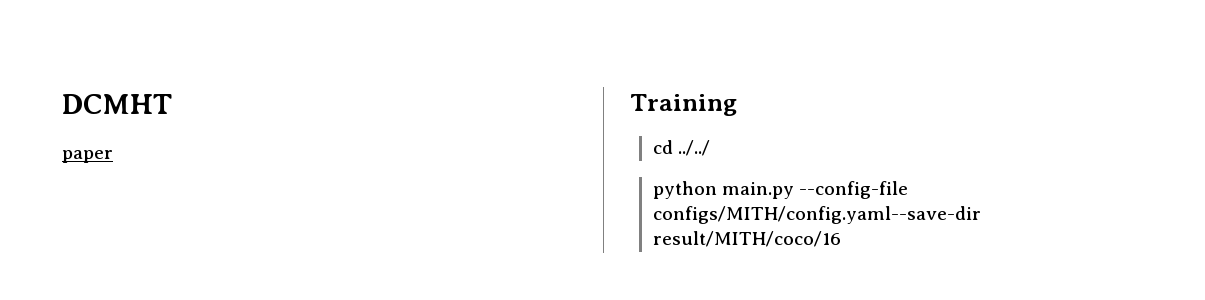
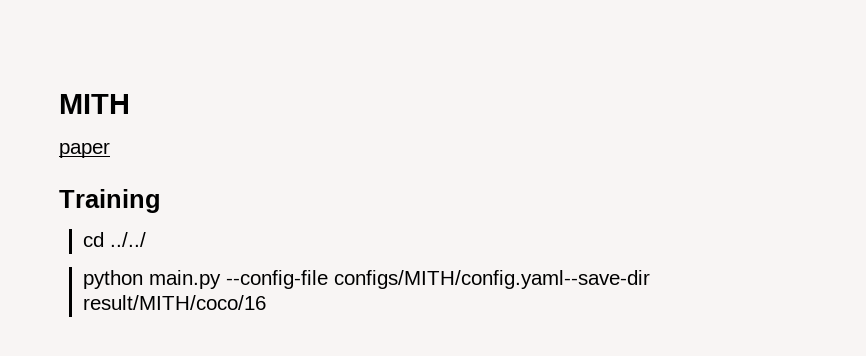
[62,94,172,114] DCMHT -> [59,94,130,114] MITH

